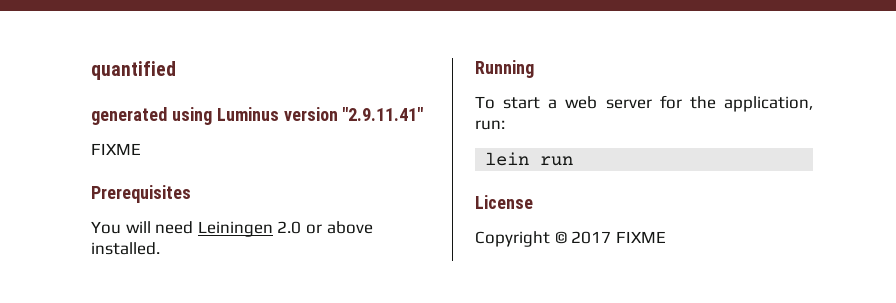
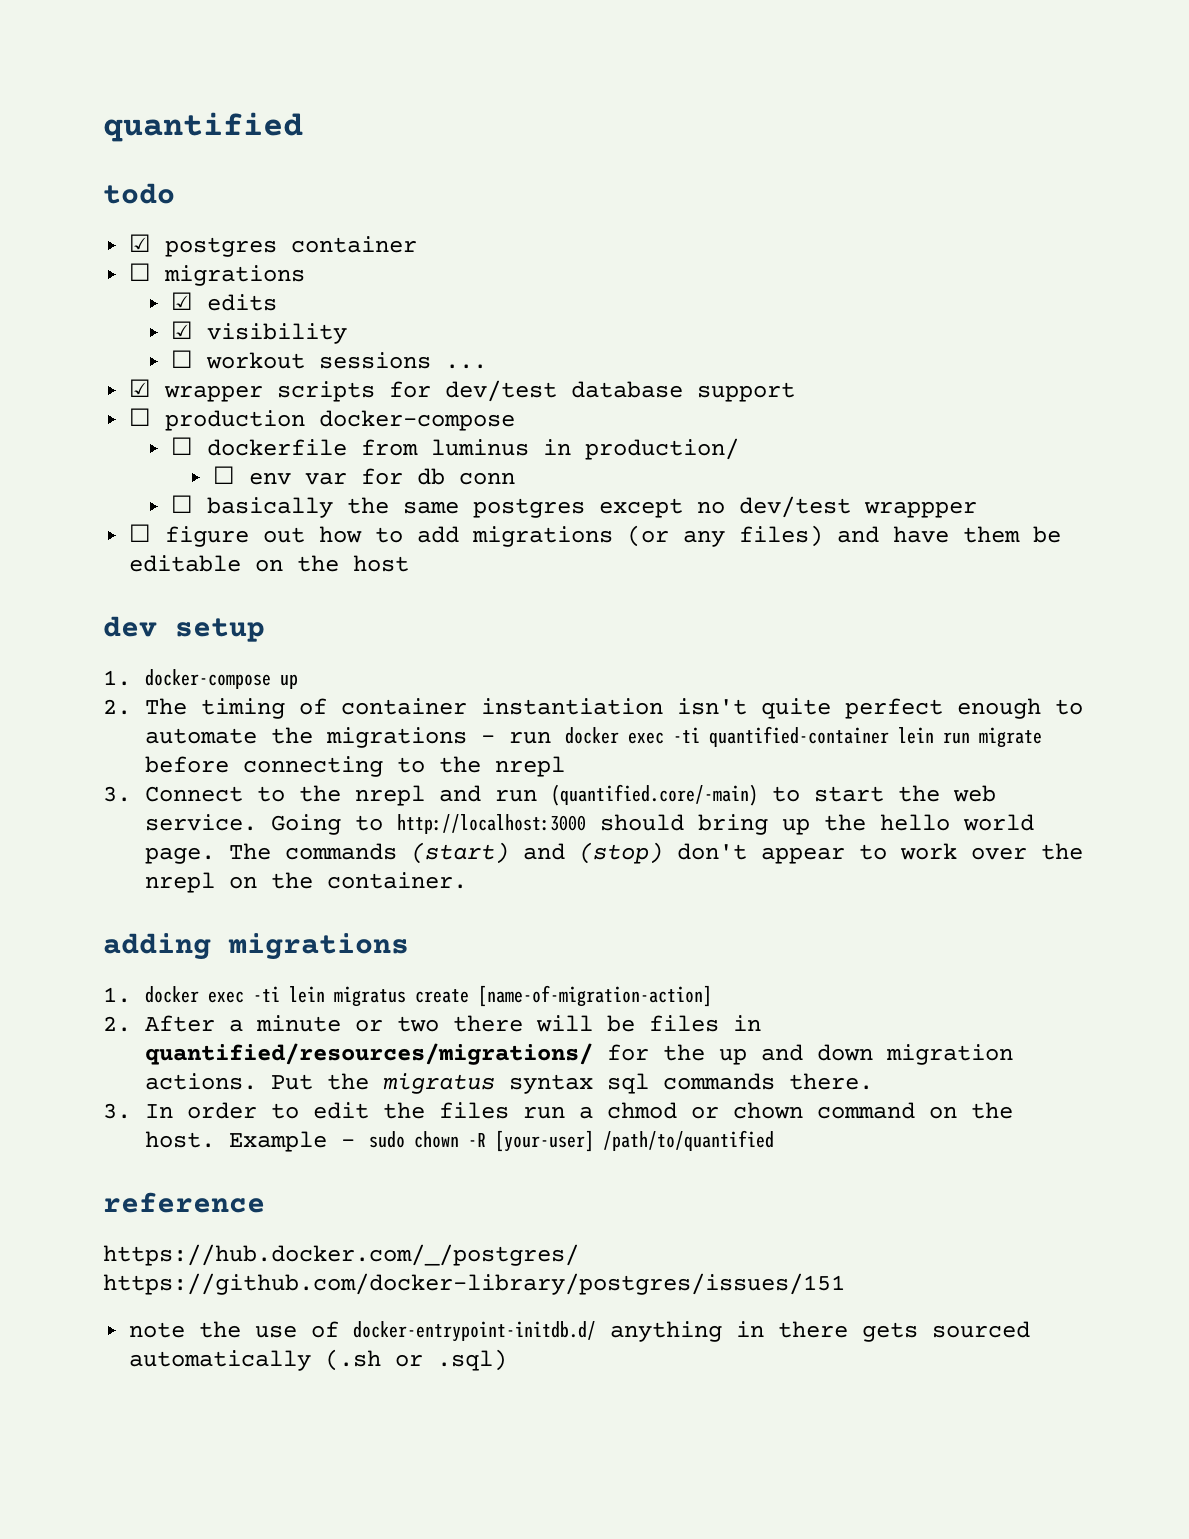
[91,107,424,125] [91,143,141,155] [91,185,191,203] [91,221,373,237] [91,242,160,255] [475,60,534,78] [475,95,813,112] [475,120,505,130] [485,152,574,166] [475,195,533,209] [475,231,666,247] generated using Luminus version "2.9.11.41" // FIXME // Prerequisites // You will need Leiningen 2.0 or above installed. // Running // To start a web server for the application, run: // lein run // License // Copyright © 2017 FIXME -> [103,183,175,204] [129,234,418,257] [129,263,306,286] [171,292,278,311] [171,321,348,344] [171,350,488,369] [129,379,796,402] [129,408,516,431] [171,437,740,460] [213,466,516,485] [171,495,978,518] [129,524,1062,547] [129,555,410,572] [103,616,265,642] [103,669,298,689] [103,698,1083,719] [144,726,1042,748] [144,756,565,777] [103,784,996,806] [144,814,1034,835] [144,842,1083,864] [144,872,467,893] [103,933,409,960] [103,985,712,1007] [103,1015,761,1032] [144,1043,1013,1065] [144,1073,873,1094] [103,1102,1013,1119] [144,1130,774,1152] [103,1192,265,1213] [103,1244,579,1266] [103,1273,845,1295] [129,1321,1031,1342] [129,1349,508,1371] todo // ☑ postgres container // ☐ migrations // ☑ edits // ☑ visibility // ☐ workout sessions ... // ☑ wrapper scripts for dev/test database support // ☐ production docker-compose // ☐ dockerfile from luminus in production/ // ☐ env var for db conn // ☐ basically the same postgres except no dev/test wrappper // ☐ figure out how to add migrations (or any files) and have them be editable on the host // dev setup // 1. docker-compose up // 2. The timing of container instantiation isn't quite perfect enough to automate the migrations - run docker exec -ti quantified-container lein run migrate before connecting to the nrepl // 3. Connect to the nrepl and run (quantified.core/-main) to start the web service. Going to http://localhost:3000 should bring up the hello world page. The commands (start) and (stop) don't appear to work over the nrepl on the container. // adding migrations // 1. docker exec -ti lein migratus create [name-of-migration-action] // 2. After a minute or two there will be files in quantified/resources/migrations/ for the up and down migration actions. Put the migratus syntax sql commands there. // 3. In order to edit the files run a chmod or chown command on the host. Example - sudo chown -R [your-user] /path/to/quantified // reference // https://hub.docker.com/_/postgres/ https://github.com/docker-library/postgres/issues/151 // note the use of docker-entrypoint-initdb.d/ anything in there gets sourced automatically (.sh or .sql)

